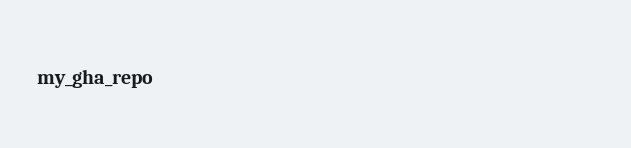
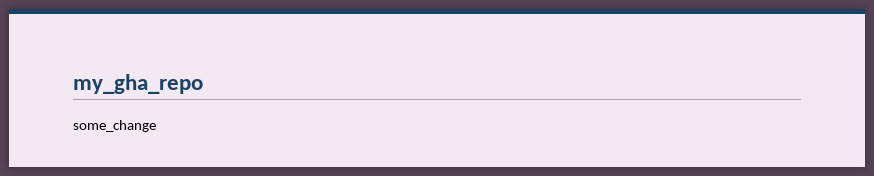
(153, 78) none -> [73,120,156,132] // some_change

